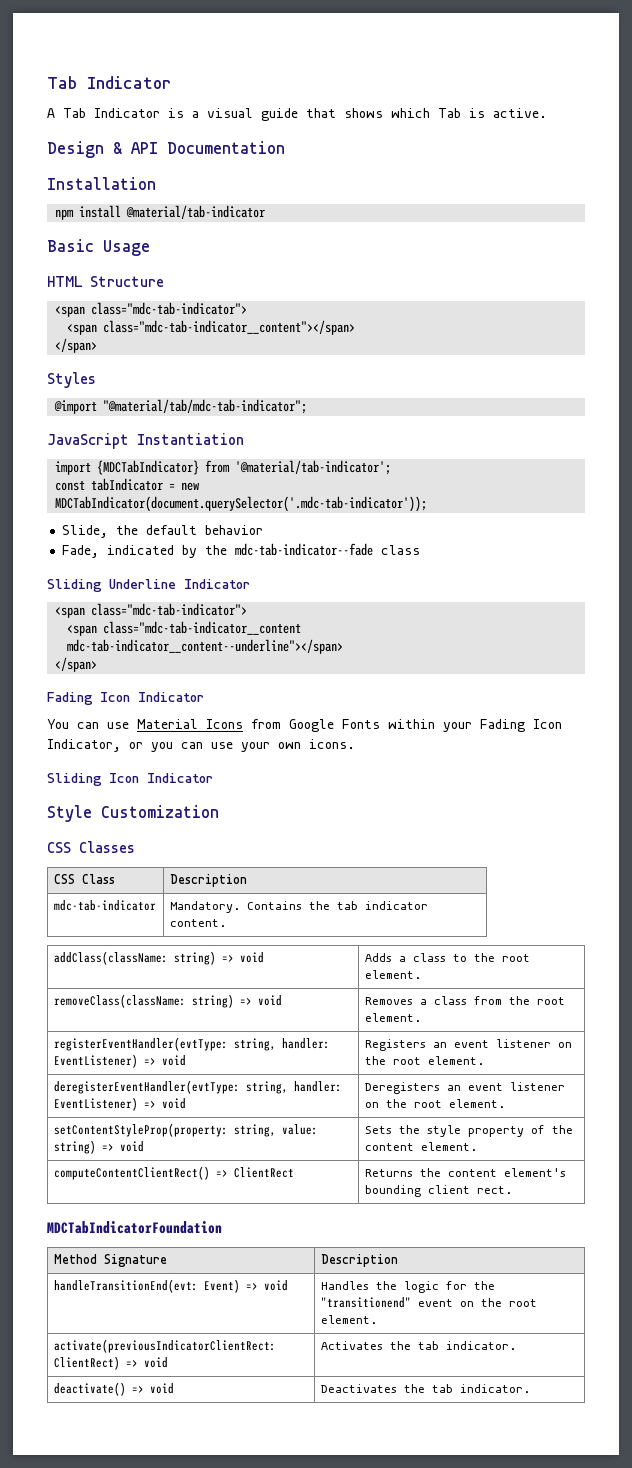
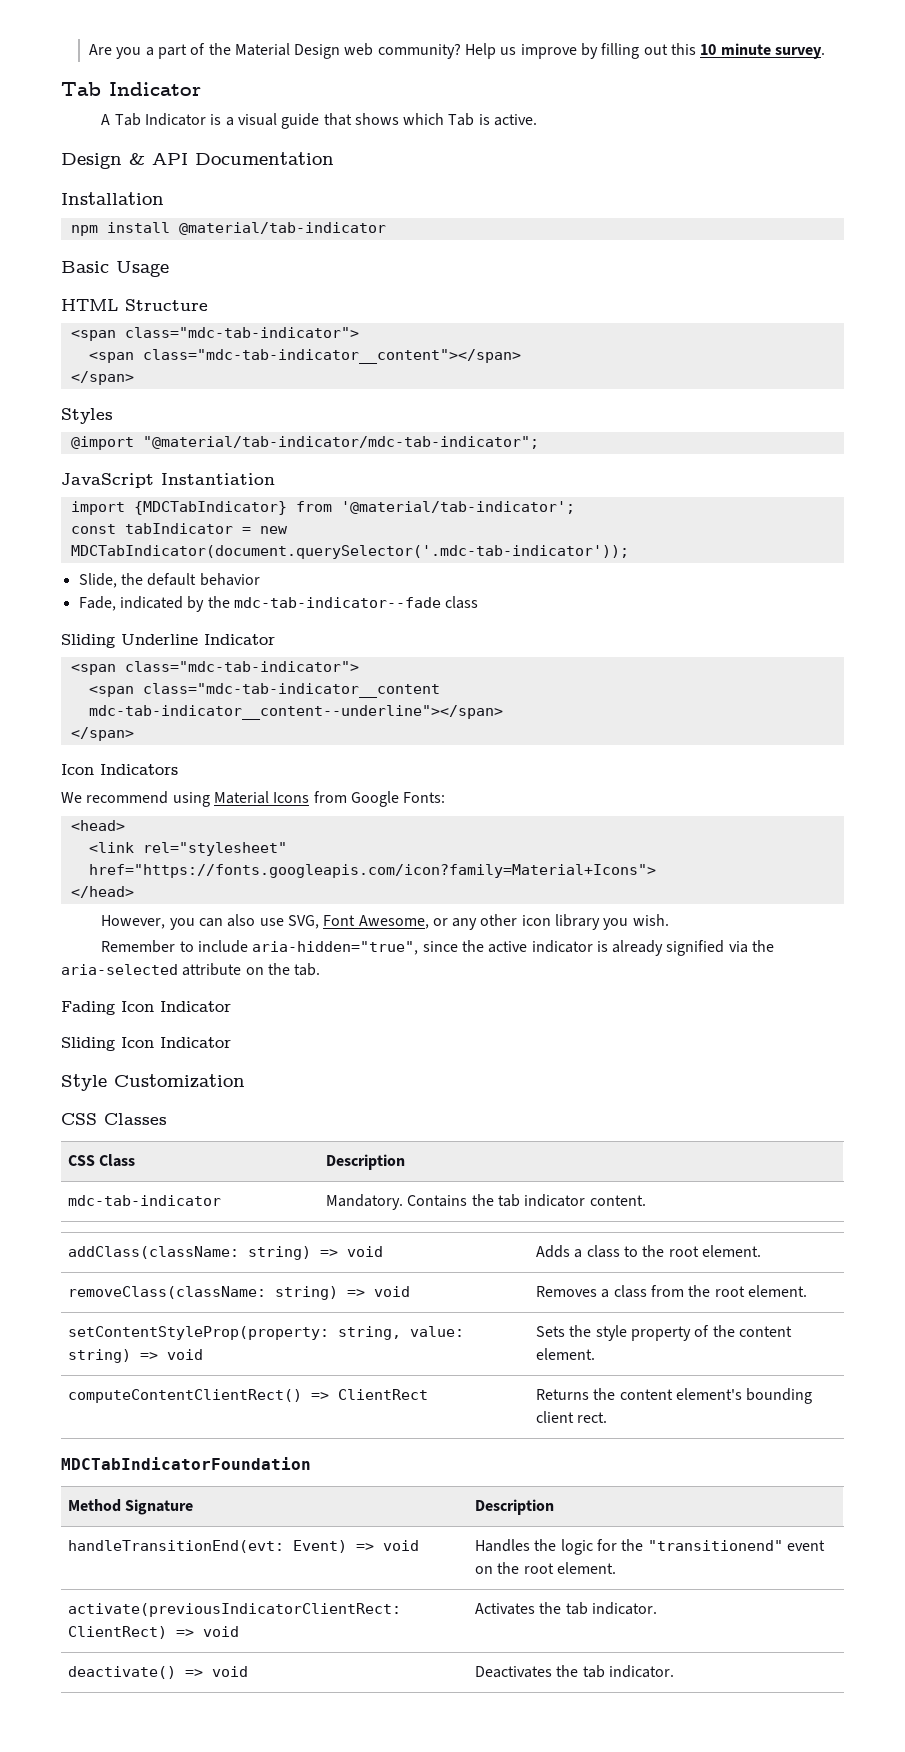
(47, 82) none -> [88,43,825,59] Are you a part of the Material Design web community? Help us improve by filling out this 10 minute survey. //
[103,399,308,414] "@material/tab/mdc-tab-indicator"; -> [142,436,539,449] "@material/tab-indicator/mdc-tab-indicator";
[47,692,204,705] [47,719,562,732] [47,739,355,752] Fading Icon Indicator // You can use Material Icons from Google Fonts within your Fading Icon Indicator, or you can use your own icons. -> [61,764,178,775] [61,791,446,807] [70,820,125,831] [88,842,287,856] [88,864,656,878] [70,886,134,898] [101,914,669,930] [101,940,775,956] [61,963,321,976] [61,1001,231,1015] Icon Indicators // We recommend using Material Icons from Google Fonts: // <head> // <link rel="stylesheet" href="https://fonts.googleapis.com/icon?family=Material+Icons"> // </head> // However, you can also use SVG, Font Awesome, or any other icon library you wish. // Remember to include aria-hidden="true", since the active indicator is already signified via the aria-selected attribute on the tab. // Fading Icon Indicator
[53,1037,330,1051] [53,1054,186,1068] [364,1039,572,1051] [364,1056,484,1065] [53,1080,342,1094] [53,1097,186,1111] [364,1082,565,1094] [364,1099,505,1108] // registerEventHandler(evtType: string, handler: EventListener) => void | Registers an event listener on the root element. // deregisterEventHandler(evtType: string, handler: EventListener) => void | Deregisters an event listener on the root element. -> (807, 1291) none

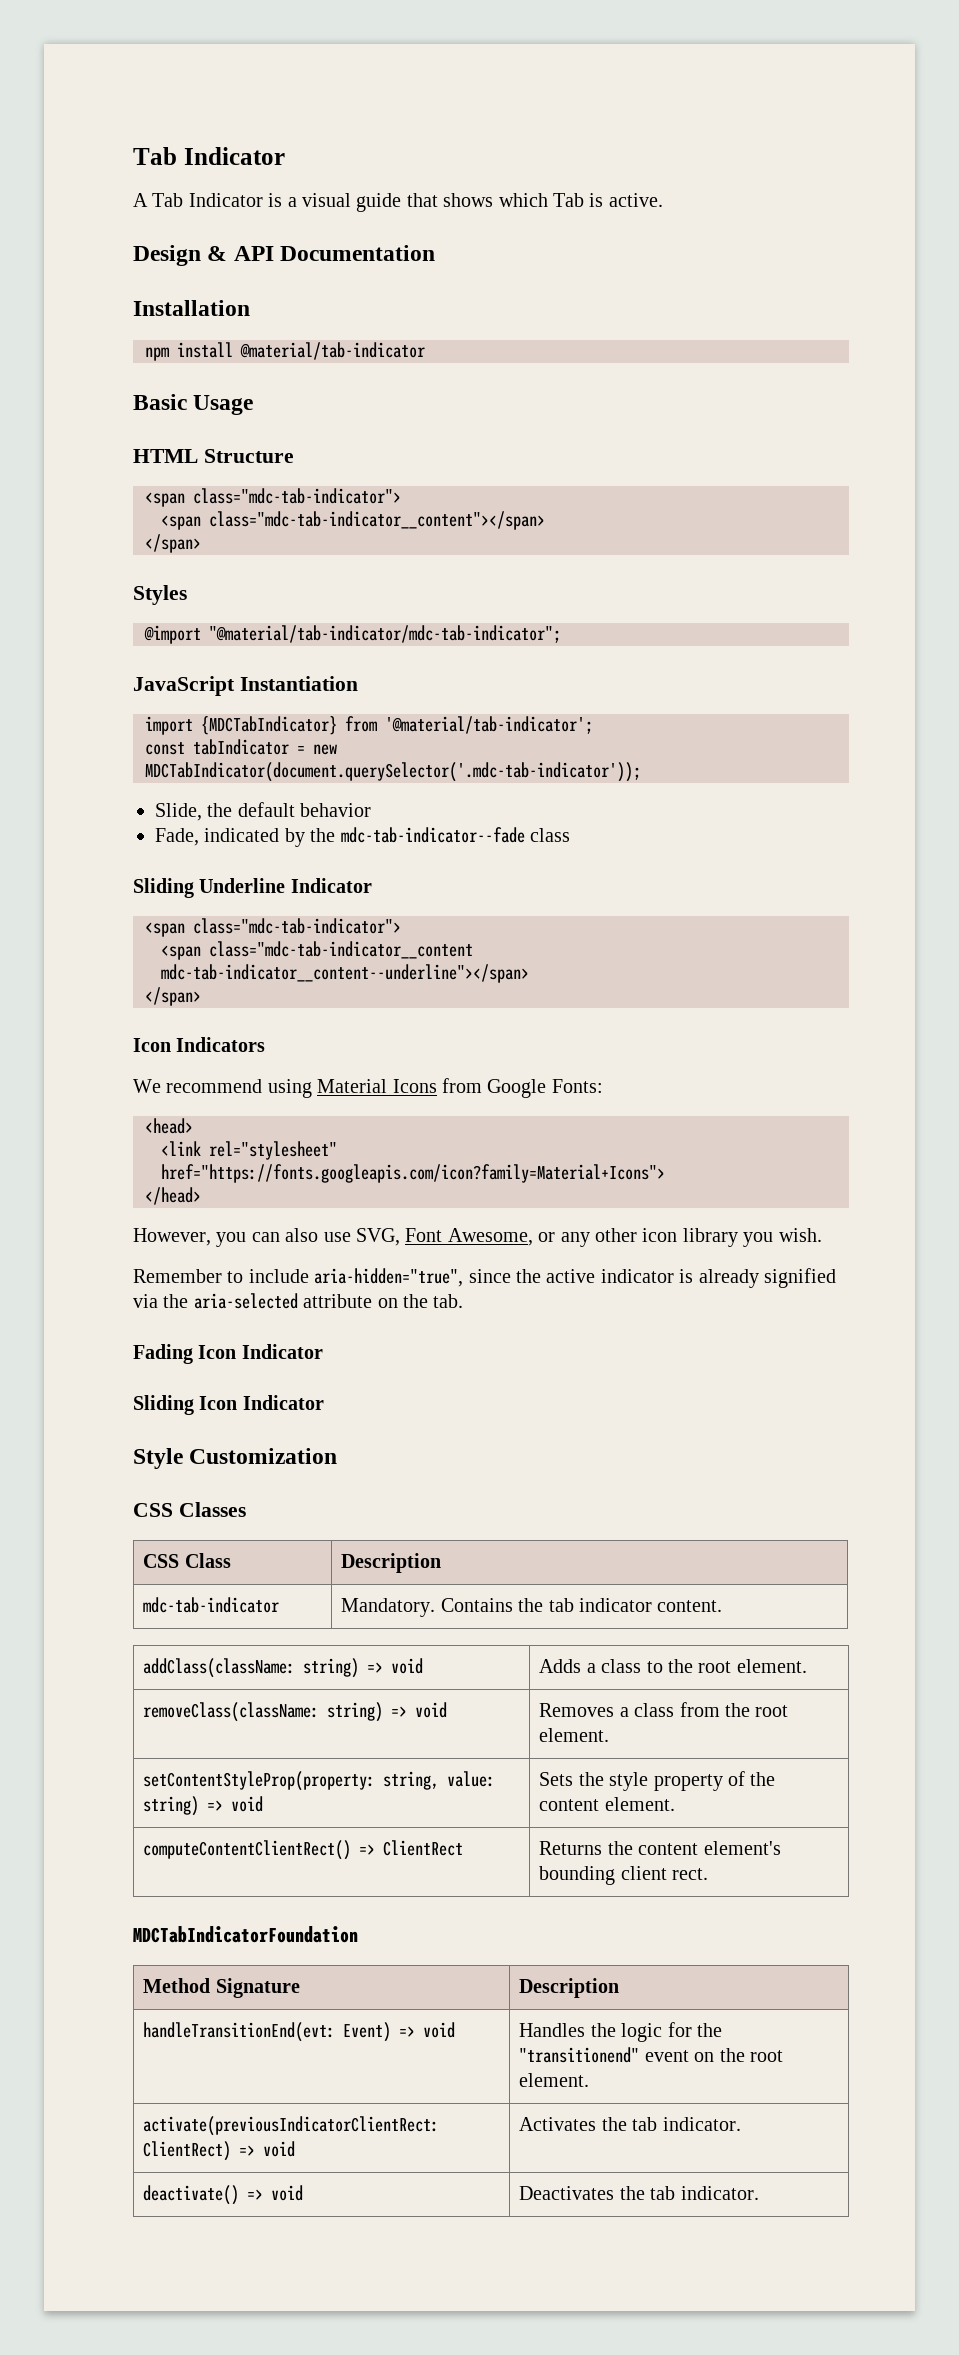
[88,43,825,59] Are you a part of the Material Design web community? Help us improve by filling out this 10 minute survey. // -> (133, 156) none

